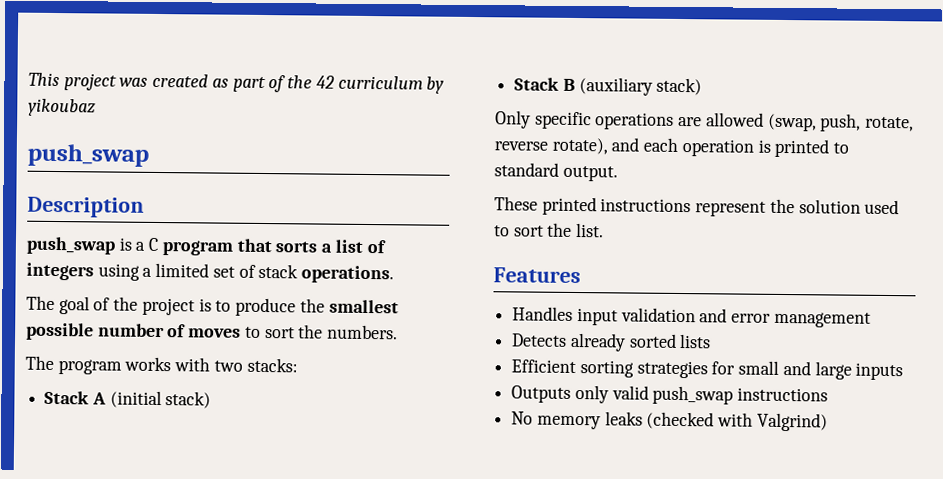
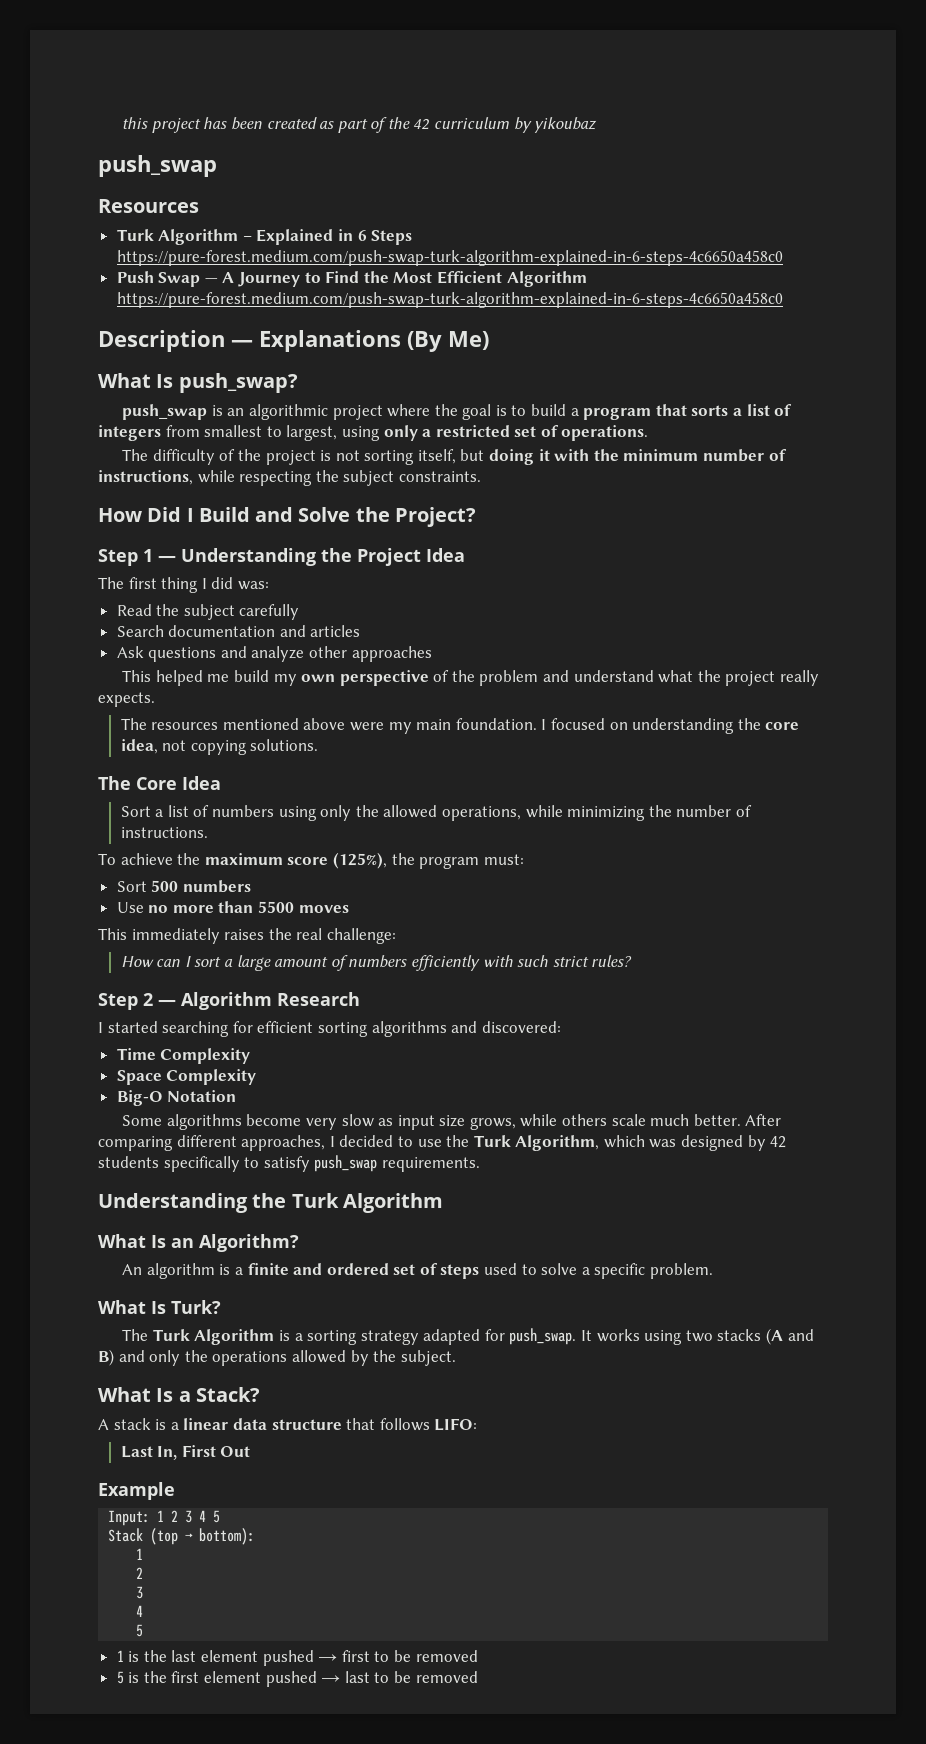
[28,72,149,91] This project was -> [122,117,262,133] this project has been
[27,196,144,218] [26,236,159,255] Description // push_swap is a C -> [98,199,199,213] [116,229,413,245] [116,250,783,266] [116,271,587,287] [116,292,783,308] [98,330,489,352] [98,373,298,393] [122,404,579,420] Resources // Turk Algorithm – Explained in 6 Steps https://pure-forest.medium.com/push-swap-turk-algorithm-explained-in-6-steps-4c6650a458c0 // Push Swap — A Journey to Find the Most Efficient Algorithm https://pure-forest.medium.com/push-swap-turk-algorithm-explained-in-6-steps-4c6650a458c0 // Description — Explanations (By Me) // What Is push_swap? // push_swap is an algorithmic project where the goal is to build a
[97,262,299,281] using a limited set of stack -> [165,425,559,441] from smallest to largest, using only a restricted set of
[58,296,90,315] goal -> [152,449,215,465] difficulty
[215,297,399,317] [26,322,399,341] [25,355,298,375] [44,390,212,409] [514,77,703,96] [495,110,915,132] [494,137,850,158] [494,162,618,182] [494,196,900,217] [494,222,605,238] [493,267,581,284] [512,306,871,328] [511,332,712,352] [511,359,904,381] [511,384,829,405] [511,411,828,432] to produce the smallest possible number of moves to sort the numbers. // The program works with two stacks: // Stack A (initial stack) // Stack B (auxiliary stack) // Only specific operations are allowed (swap, push, rotate, reverse rotate), and each operation is printed to standard output. // These printed instructions represent the solution used to sort the list. // Features // Handles input validation and error management // Detects already sorted lists // Efficient sorting strategies for small and large inputs // Outputs only valid push_swap instructions // No memory leaks (checked with Valgrind) -> [335,449,787,465] [98,470,481,486] [98,507,476,527] [98,548,465,566] [98,577,269,593] [116,604,300,620] [116,625,361,637] [116,646,432,662] [122,670,820,686] [98,692,155,707] [120,718,800,734] [120,739,319,755] [98,776,221,790] [120,805,752,821] [120,827,208,838] [98,852,524,869] [116,880,251,893] [116,901,349,913] [98,928,396,944] [120,955,633,971] [98,992,360,1010] [98,1021,561,1037] [116,1048,251,1064] [116,1069,257,1085] [116,1090,237,1106] [122,1114,782,1130] [98,1135,787,1151] [98,1155,480,1172] [98,1193,443,1213] [98,1234,299,1252] [122,1263,714,1279] [98,1300,221,1314] [122,1328,814,1345] [98,1349,456,1366] [98,1387,260,1402] [98,1418,478,1431] [120,1445,251,1460] [98,1482,175,1500] [108,1510,221,1526] [108,1528,256,1545] [136,1548,144,1560] [136,1567,144,1579] [136,1586,144,1599] [136,1605,144,1617] [136,1624,144,1637] [116,1650,478,1666] [116,1671,478,1687] not sorting itself, but doing it with the minimum number of instructions, while respecting the subject constraints. // How Did I Build and Solve the Project? // Step 1 — Understanding the Project Idea // The first thing I did was: // Read the subject carefully // Search documentation and articles // Ask questions and analyze other approaches // This helped me build my own perspective of the problem and understand what the project really expects. // The resources mentioned above were my main foundation. I focused on understanding the core idea, not copying solutions. // The Core Idea // Sort a list of numbers using only the allowed operations, while minimizing the number of instructions. // To achieve the maximum score (125%), the program must: // Sort 500 numbers // Use no more than 5500 moves // This immediately raises the real challenge: // How can I sort a large amount of numbers efficiently with such strict rules? // Step 2 — Algorithm Research // I started searching for efficient sorting algorithms and discovered: // Time Complexity // Space Complexity // Big-O Notation // Some algorithms become very slow as input size grows, while others scale much better. After comparing different approaches, I decided to use the Turk Algorithm, which was designed by 42 students specifically to satisfy push_swap requirements. // Understanding the Turk Algorithm // What Is an Algorithm? // An algorithm is a finite and ordered set of steps used to solve a specific problem. // What Is Turk? // The Turk Algorithm is a sorting strategy adapted for push_swap. It works using two stacks (A and B) and only the operations allowed by the subject. // What Is a Stack? // A stack is a linear data structure that follows LIFO: // Last In, First Out // Example // Input: 1 2 3 4 5 // Stack (top → bottom): // 1 // 2 // 3 // 4 // 5 // 1 is the last element pushed → first to be removed // 5 is the first element pushed → last to be removed

